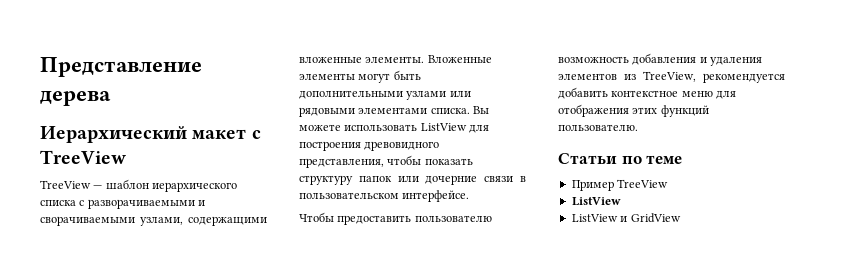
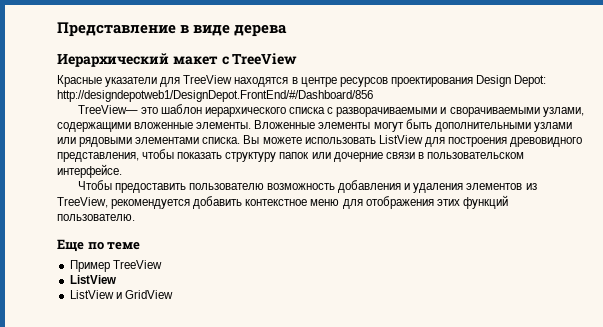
(202, 67) none -> [180,24,231,36] в виде
[40,180,103,189] TreeView — -> [57,75,547,87] [57,90,373,102] [77,105,158,114] Красные указатели для TreeView находятся в центре ресурсов проектирования Design Depot: http://designdepotweb1/DesignDepot.FrontEnd/#/Dashboard/856 // TreeView— это
[558,153,617,164] Статьи -> [57,239,84,252] Еще

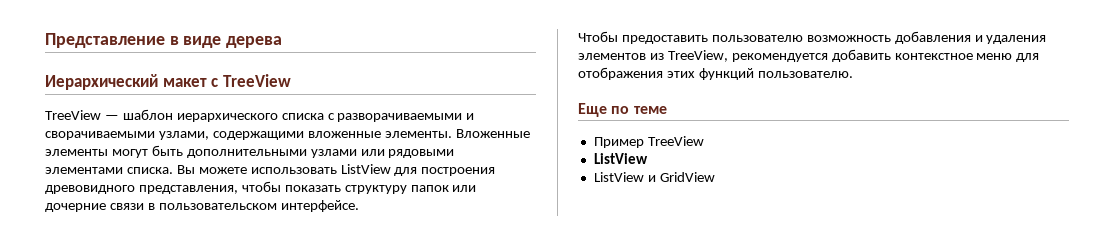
[57,75,547,87] [57,90,373,102] [77,105,158,114] Красные указатели для TreeView находятся в центре ресурсов проектирования Design Depot: http://designdepotweb1/DesignDepot.FrontEnd/#/Dashboard/856 // TreeView— это -> [45,110,119,120] TreeView —

